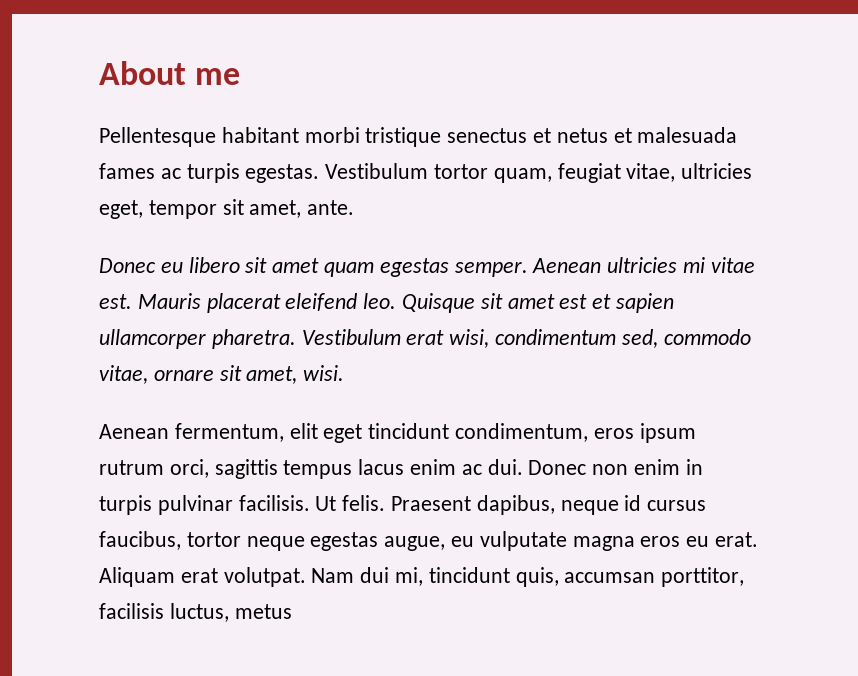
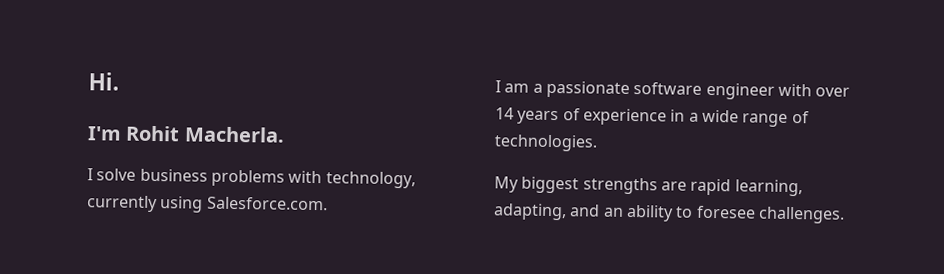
[99,61,241,85] [99,127,738,147] [99,163,753,183] [99,199,355,219] [99,257,755,277] [99,293,675,313] [99,329,751,349] [99,365,345,384] [99,423,696,443] [99,459,703,479] [99,495,707,515] [99,531,759,551] [99,567,745,587] [99,603,292,622] About me // Pellentesque habitant morbi tristique senectus et netus et malesuada fames ac turpis egestas. Vestibulum tortor quam, feugiat vitae, ultricies eget, tempor sit amet, ante. // Donec eu libero sit amet quam egestas semper. Aenean ultricies mi vitae est. Mauris placerat eleifend leo. Quisque sit amet est et sapien ullamcorper pharetra. Vestibulum erat wisi, condimentum sed, commodo vitae, ornare sit amet, wisi. // Aenean fermentum, elit eget tincidunt condimentum, eros ipsum rutrum orci, sagittis tempus lacus enim ac dui. Donec non enim in turpis pulvinar facilisis. Ut felis. Praesent dapibus, neque id cursus faucibus, tortor neque egestas augue, eu vulputate magna eros eu erat. Aliquam erat volutpat. Nam dui mi, tincidunt quis, accumsan porttitor, facilisis luctus, metus -> [88,72,119,91] [87,125,285,143] [87,168,416,189] [87,195,328,213] [495,80,851,100] [495,107,810,127] [494,134,598,152] [494,176,803,197] [493,203,845,224] Hi. // I'm Rohit Macherla. // I solve business problems with technology, currently using Salesforce.com. // I am a passionate software engineer with over 14 years of experience in a wide range of technologies. // My biggest strengths are rapid learning, adapting, and an ability to foresee challenges.

